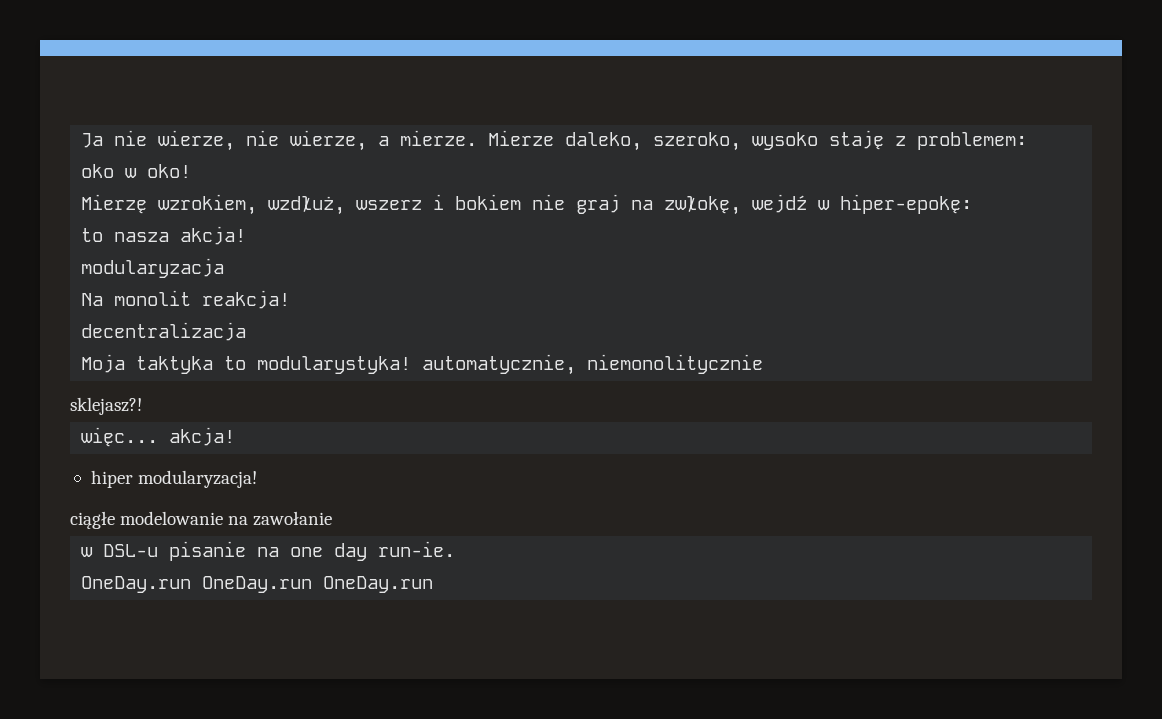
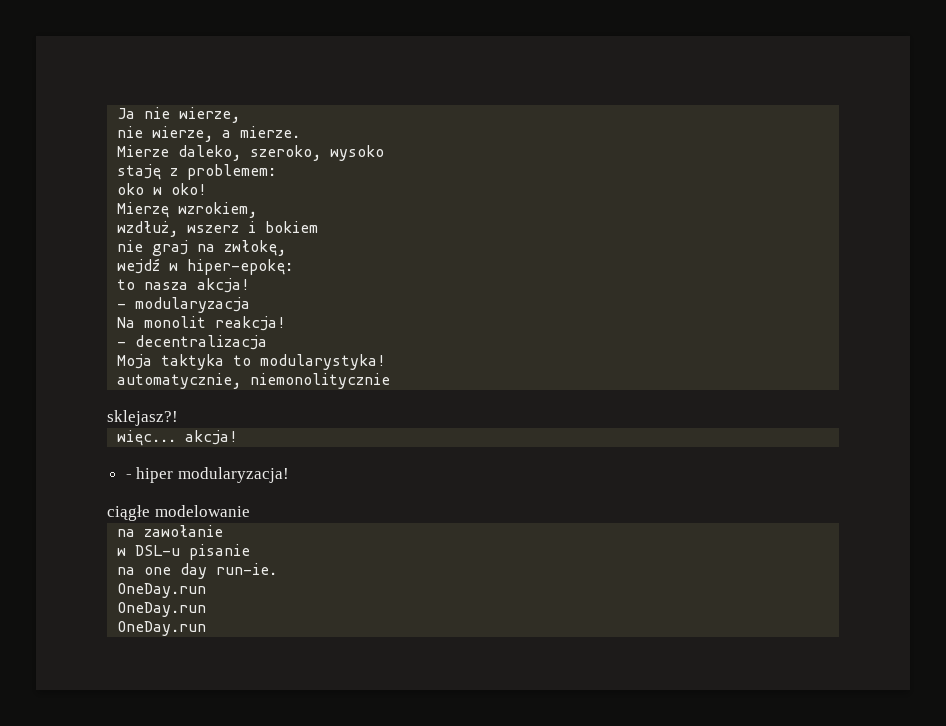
(236, 140) none -> (241, 115) //
(478, 138) none -> (301, 132) //
(819, 141) none -> (385, 153) //
(258, 204) none -> (258, 210) //
(522, 202) none -> (319, 227) //
(742, 205) none -> (287, 248) //
(247, 235) none -> [117,303,127,309] -
(291, 299) none -> [117,341,127,347] -
(412, 365) none -> (387, 362) //
(236, 436) none -> [125,474,132,479] -
(224, 518) none -> (250, 511) //
(247, 551) none -> (251, 552) //
[202,576,313,593] OneDay.run -> [117,602,207,617] // OneDay.run //

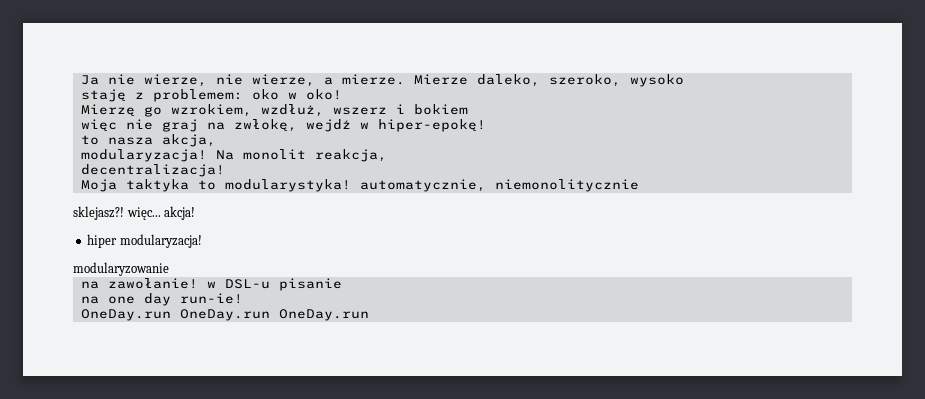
(241, 115) // -> (207, 80) none
(301, 132) // -> (405, 79) none
(277, 172) // -> (243, 95) none
(170, 210) none -> [143,106,162,117] go
(258, 210) // -> (252, 110) none
(319, 227) none -> [80,119,117,131] więc
(287, 248) // -> (297, 125) none
[187,259,294,275] hiper-epokę: -> [377,119,486,132] hiper-epokę!
[197,278,251,293] [117,297,251,313] [117,316,287,331] [117,335,268,350] akcja! // - modularyzacja // Na monolit reakcja! // - decentralizacja -> [161,134,216,147] [80,149,387,162] [80,164,225,177] akcja, // modularyzacja! Na monolit reakcja, // decentralizacja!
(387, 362) // -> (351, 185) none
(178, 418) // -> (124, 213) none
[125,474,132,479] - -> (196, 213) none
[107,505,250,521] [117,525,224,537] ciągłe modelowanie // na zawołanie // -> [73,262,169,276] [80,278,198,289] modularyzowanie // na zawołanie!
[216,563,278,575] [117,583,207,598] [117,602,207,617] run-ie. // OneDay.run // OneDay.run // -> [179,293,243,304] [80,309,270,321] run-ie! // OneDay.run OneDay.run

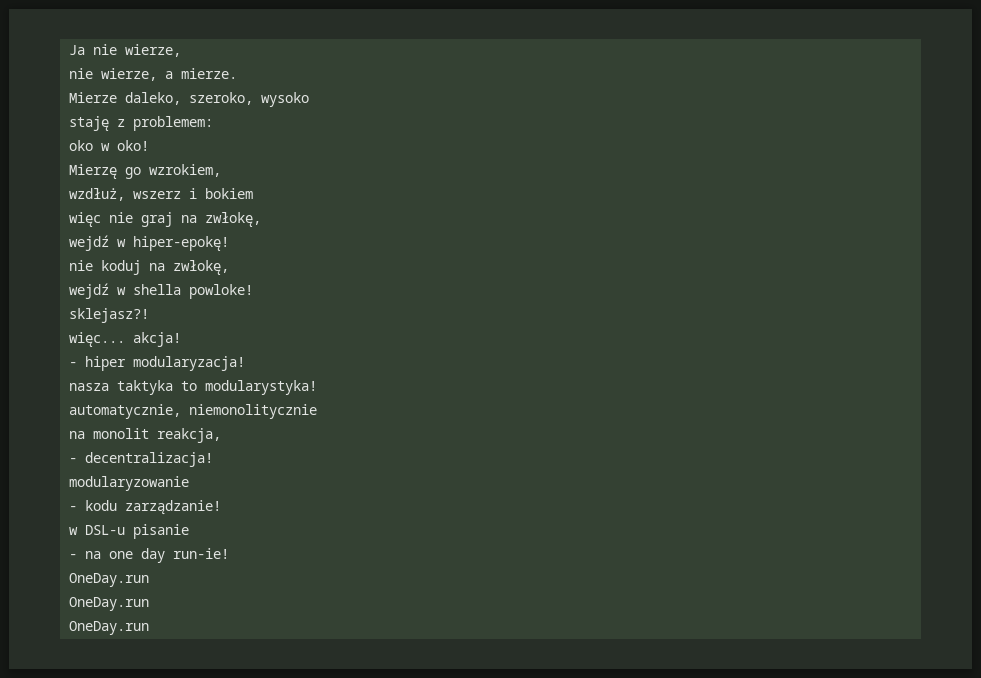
(207, 80) none -> (181, 50) //
(405, 79) none -> (237, 73) //
(243, 95) none -> (213, 123) //
(252, 110) none -> (221, 170) //
(297, 125) none -> (261, 219) //
[80,134,216,147] [80,149,234,162] to nasza akcja, // modularyzacja! Na -> [68,260,229,275] [68,283,253,299] [68,308,149,323] [68,332,181,347] [68,356,245,371] [68,380,317,395] [68,404,317,419] [68,431,85,439] nie koduj na zwłokę, // wejdź w shella powloke! // sklejasz?! // więc... akcja! // - hiper modularyzacja! // nasza taktyka to modularystyka! // automatycznie, niemonolitycznie // na
(387, 155) none -> [68,458,77,463] -
[80,179,639,192] [73,206,196,220] [87,234,202,248] [73,262,169,276] [80,278,198,289] Moja taktyka to modularystyka! automatycznie, niemonolitycznie // sklejasz?! więc... akcja! // hiper modularyzacja! // modularyzowanie // na zawołanie! -> [68,476,189,491] [68,500,221,515] modularyzowanie // - kodu zarządzanie! //
(342, 284) none -> [68,554,77,559] -
[179,309,270,321] OneDay.run -> [68,597,149,611] // OneDay.run //

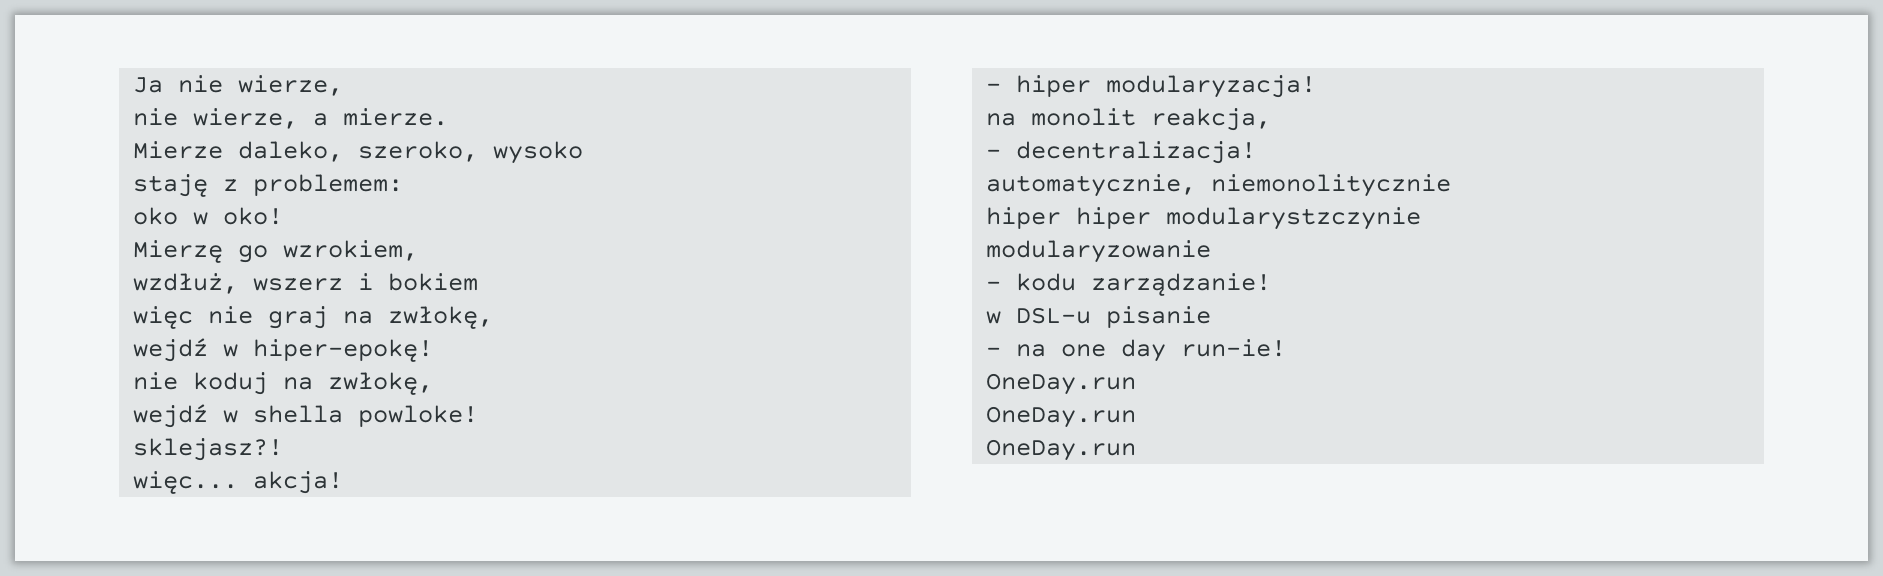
[68,380,317,395] [68,404,317,419] // nasza taktyka to modularystyka! // automatycznie, niemonolitycznie -> (1317, 86) none
(213, 459) none -> [986,174,1452,197] [986,207,1422,230] // automatycznie, niemonolitycznie // hiper hiper modularystzczynie

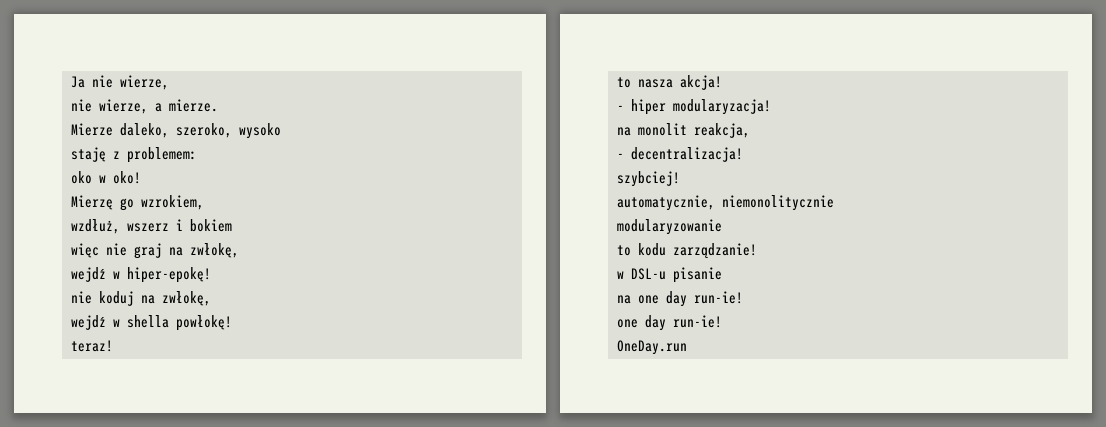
[358,405,479,427] [133,438,284,461] [133,471,239,494] powloke! // sklejasz?! // więc... -> [176,315,233,331] [71,340,114,352] [617,77,674,88] powłokę! // teraz! // to nasza
(1257, 152) none -> [617,171,681,187] // szybciej!
[986,207,1422,230] // hiper hiper modularystzczynie -> (835, 203) none
[986,281,1002,290] - -> [617,245,632,256] to
[986,347,1002,356] - -> (723, 275) none
[986,373,1137,395] [986,406,1137,428] [986,439,1137,461] OneDay.run // OneDay.run // OneDay.run -> [617,315,723,331] [617,340,688,355] one day run-ie! // OneDay.run

